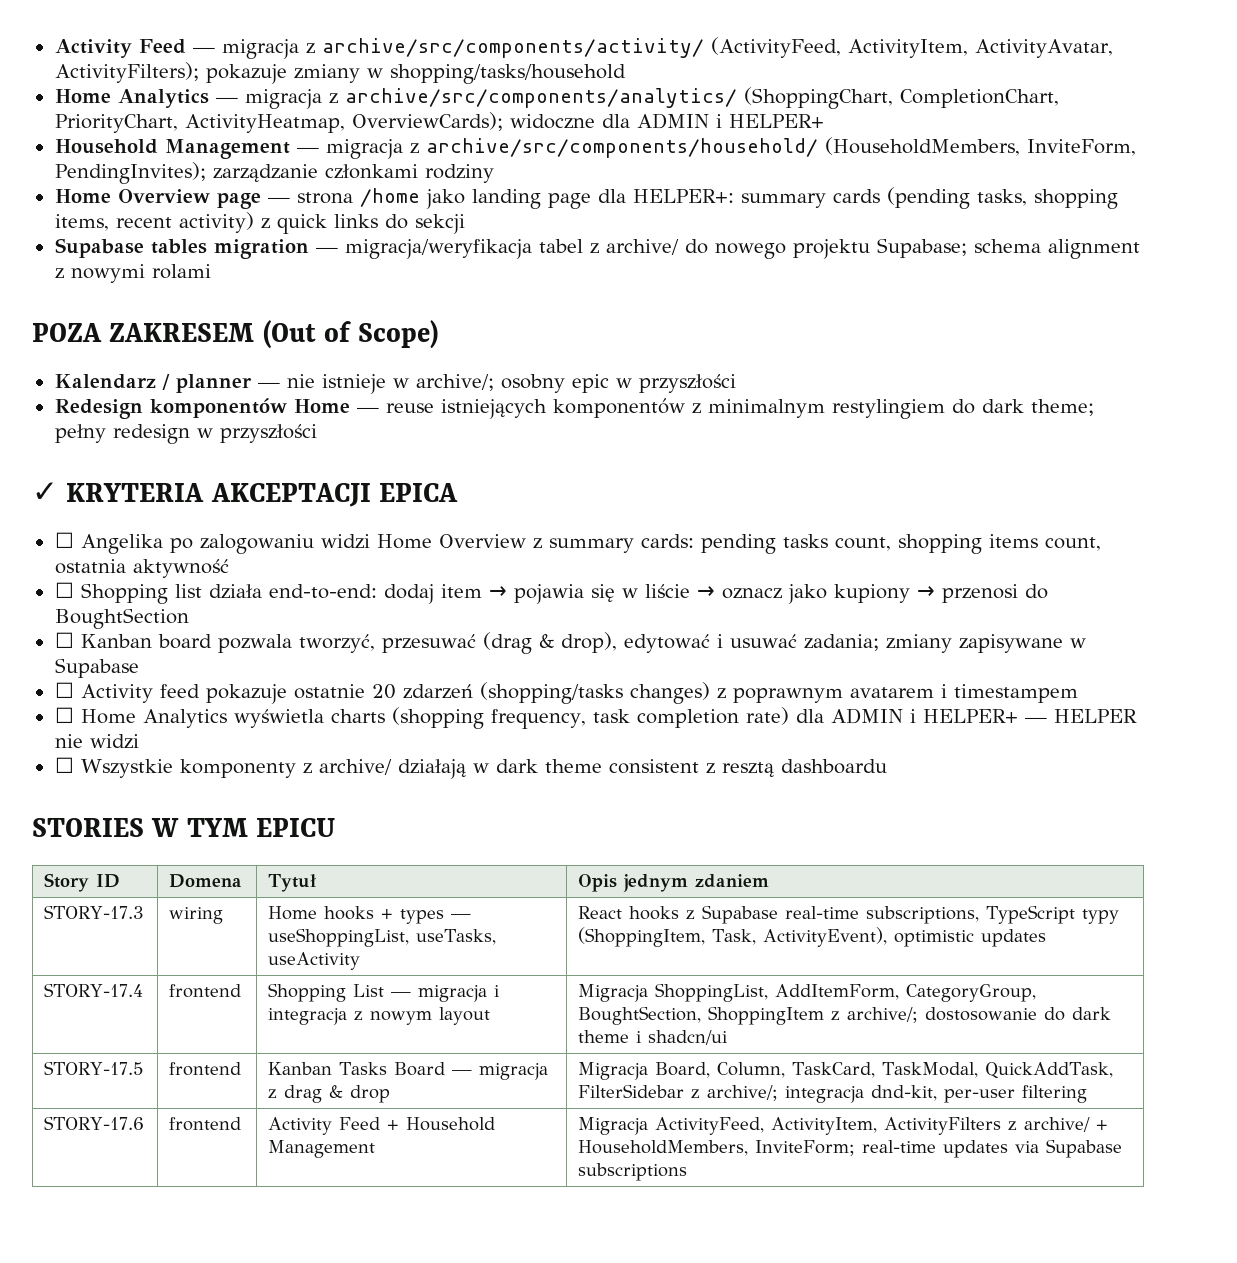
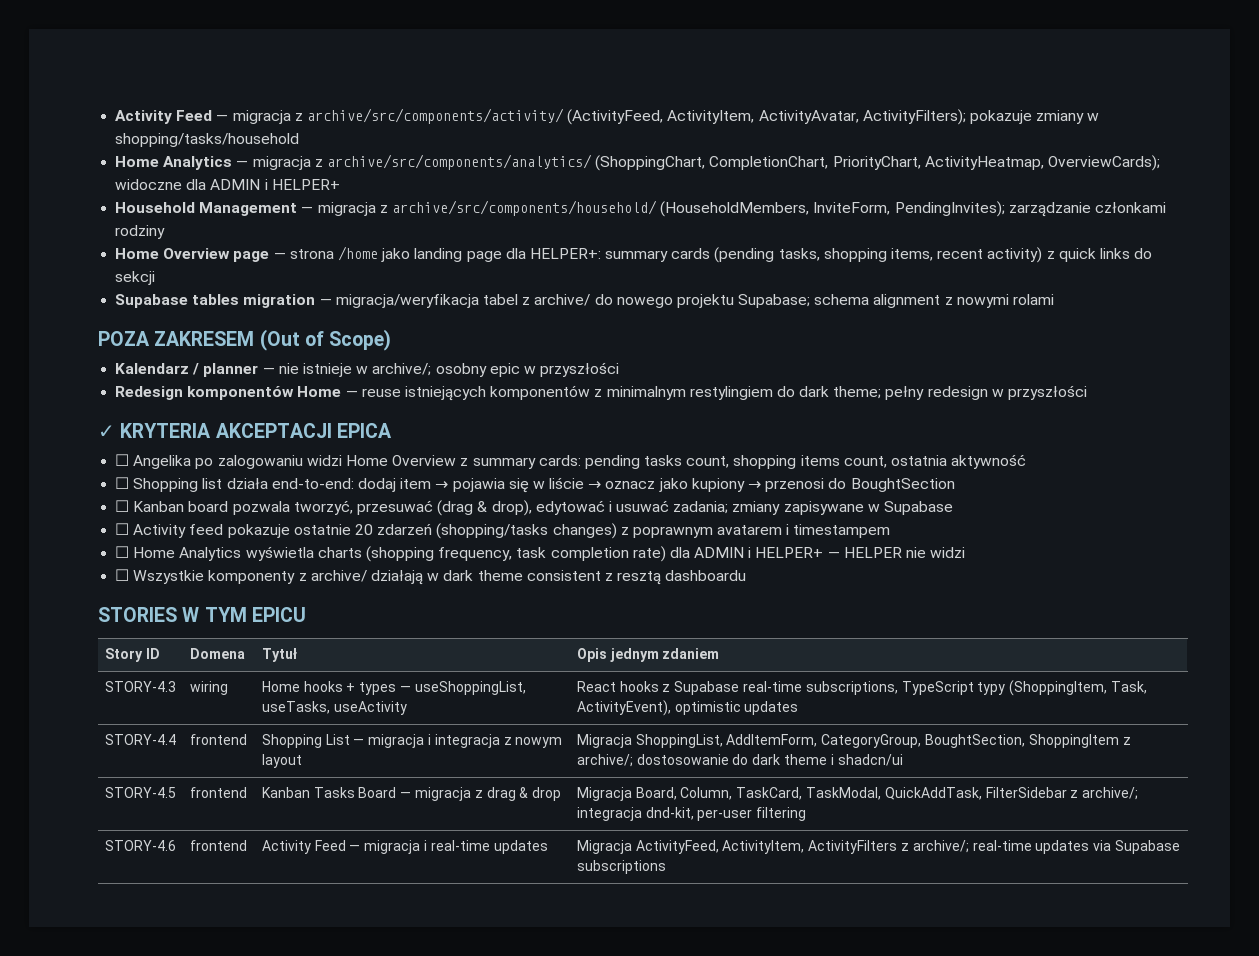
[44,905,145,919] STORY-17.3 -> [104,681,176,692] STORY-4.3
[44,983,144,997] STORY-17.4 -> [104,734,176,745] STORY-4.4
[44,1061,145,1075] STORY-17.5 -> [104,787,176,798] STORY-4.5
[44,1116,145,1130] STORY-17.6 -> [104,840,176,851] STORY-4.6
[387,1117,496,1131] [268,1140,376,1158] + Household Management -> [349,840,548,854] — migracja i real-time updates
[1024,1117,1109,1132] [578,1140,856,1156] archive/ + HouseholdMembers, InviteForm; -> [912,840,969,853] archive/;

